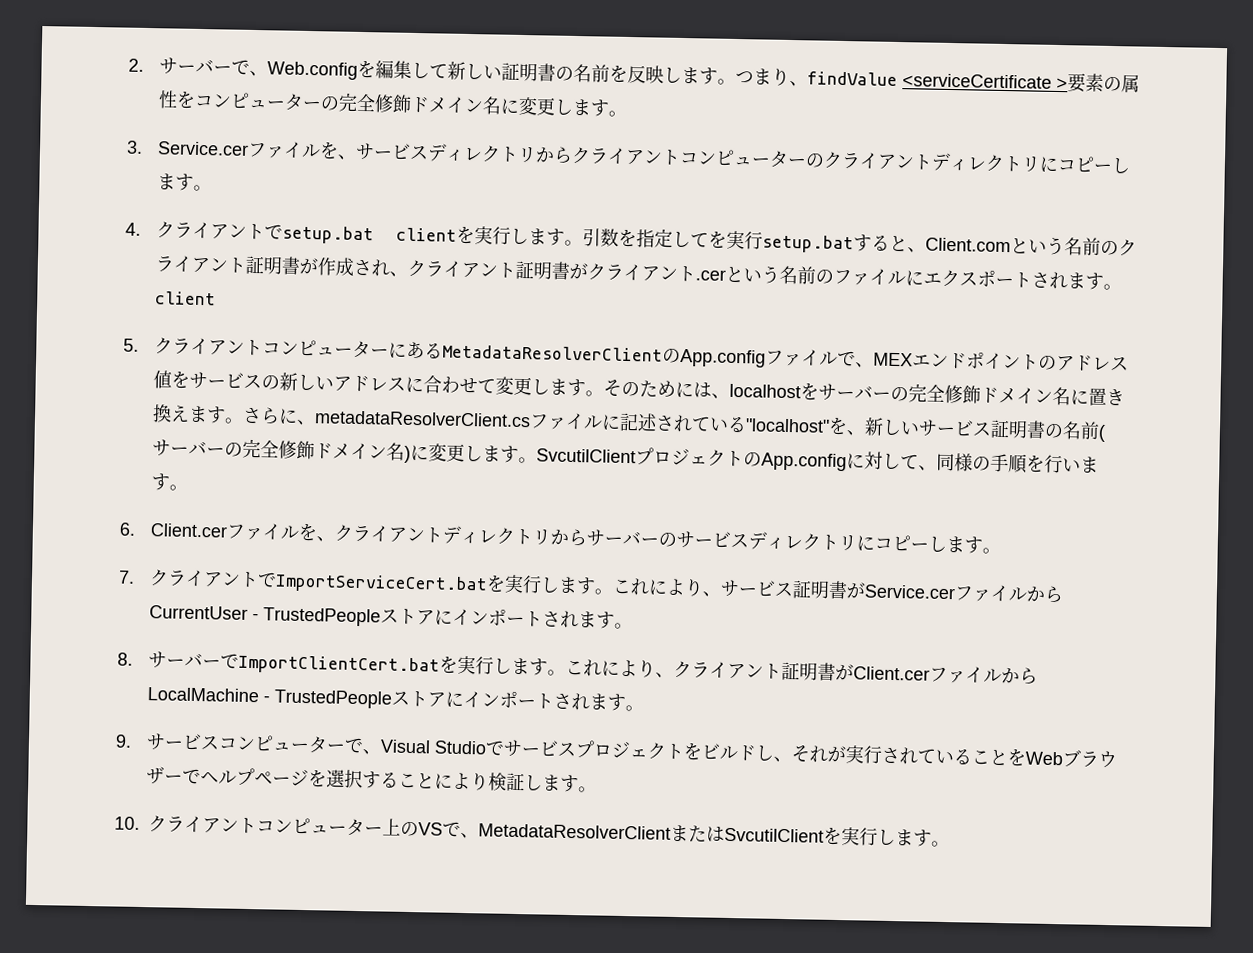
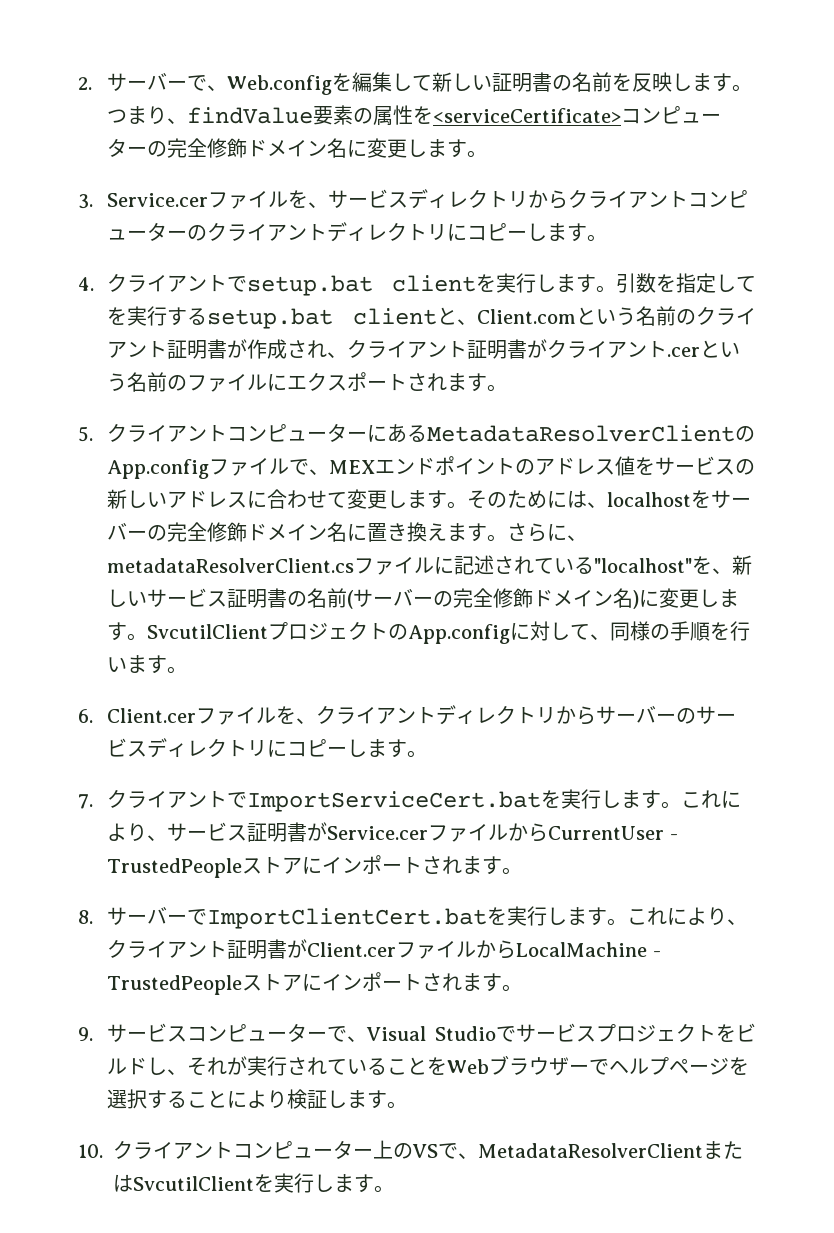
[901,73,1068,90] <serviceCertificate > -> (314, 115) none
(196, 99) none -> [433,108,622,123] <serviceCertificate>
[762,234,890,254] setup.batする -> [167,307,438,329] するsetup.bat client
[154,291,216,306] client -> (508, 388) none

